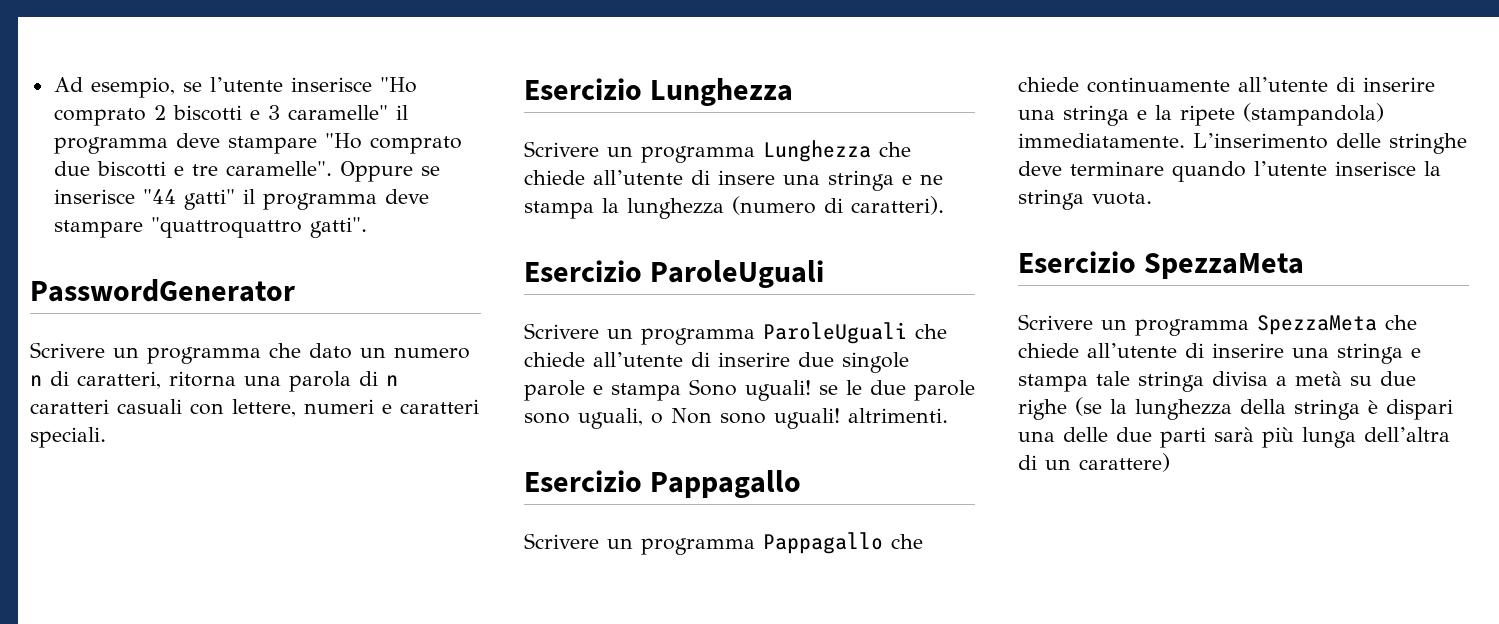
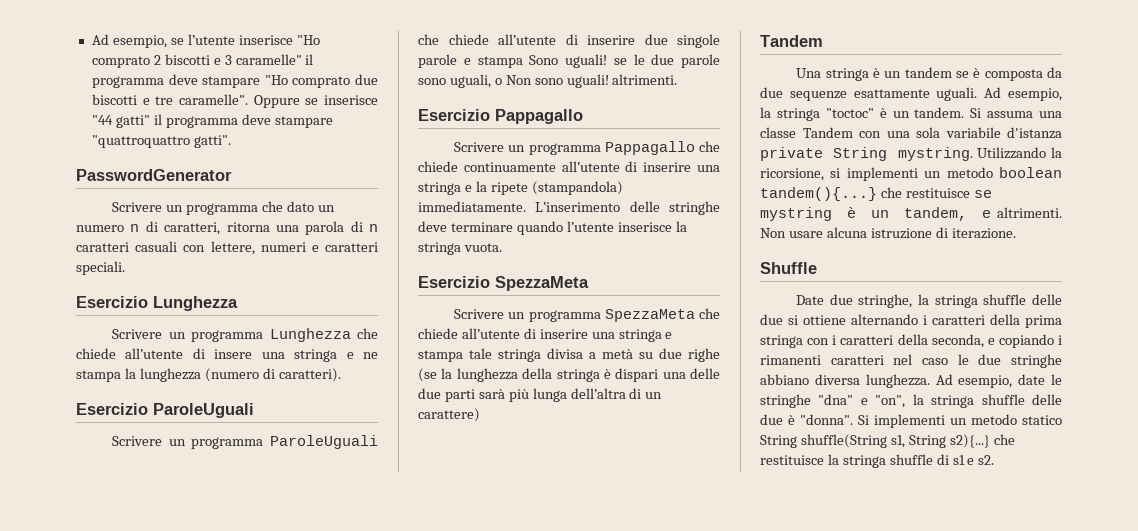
(1170, 462) none -> [760,35,823,47] [796,67,1062,81] [760,87,1062,101] [760,107,1062,121] [760,127,1062,139] [760,147,1062,161] [760,167,1062,181] [760,187,992,201] [760,207,1062,221] [760,227,1016,239] [760,262,817,274] [796,294,1062,308] [760,314,1062,328] [760,334,1062,348] [760,354,1062,368] [760,374,1062,388] [760,394,1062,408] [760,414,1062,428] [760,434,1015,448] [760,454,995,468] // Tandem // Una stringa è un tandem se è composta da due sequenze esattamente uguali. Ad esempio, la stringa "toctoc" è un tandem. Si assuma una classe Tandem con una sola variabile d'istanza private String mystring. Utilizzando la ricorsione, si implementi un metodo boolean tandem(){...} che restituisce se mystring è un tandem, e altrimenti. Non usare alcuna istruzione di iterazione. // Shuffle // Date due stringhe, la stringa shuffle delle due si ottiene alternando i caratteri della prima stringa con i caratteri della seconda, e copiando i rimanenti caratteri nel caso le due stringhe abbiano diversa lunghezza. Ad esempio, date le stringhe "dna" e "on", la stringa shuffle delle due è "donna". Si implementi un metodo statico String shuffle(String s1, String s2){...} che restituisce la stringa shuffle di s1 e s2.

